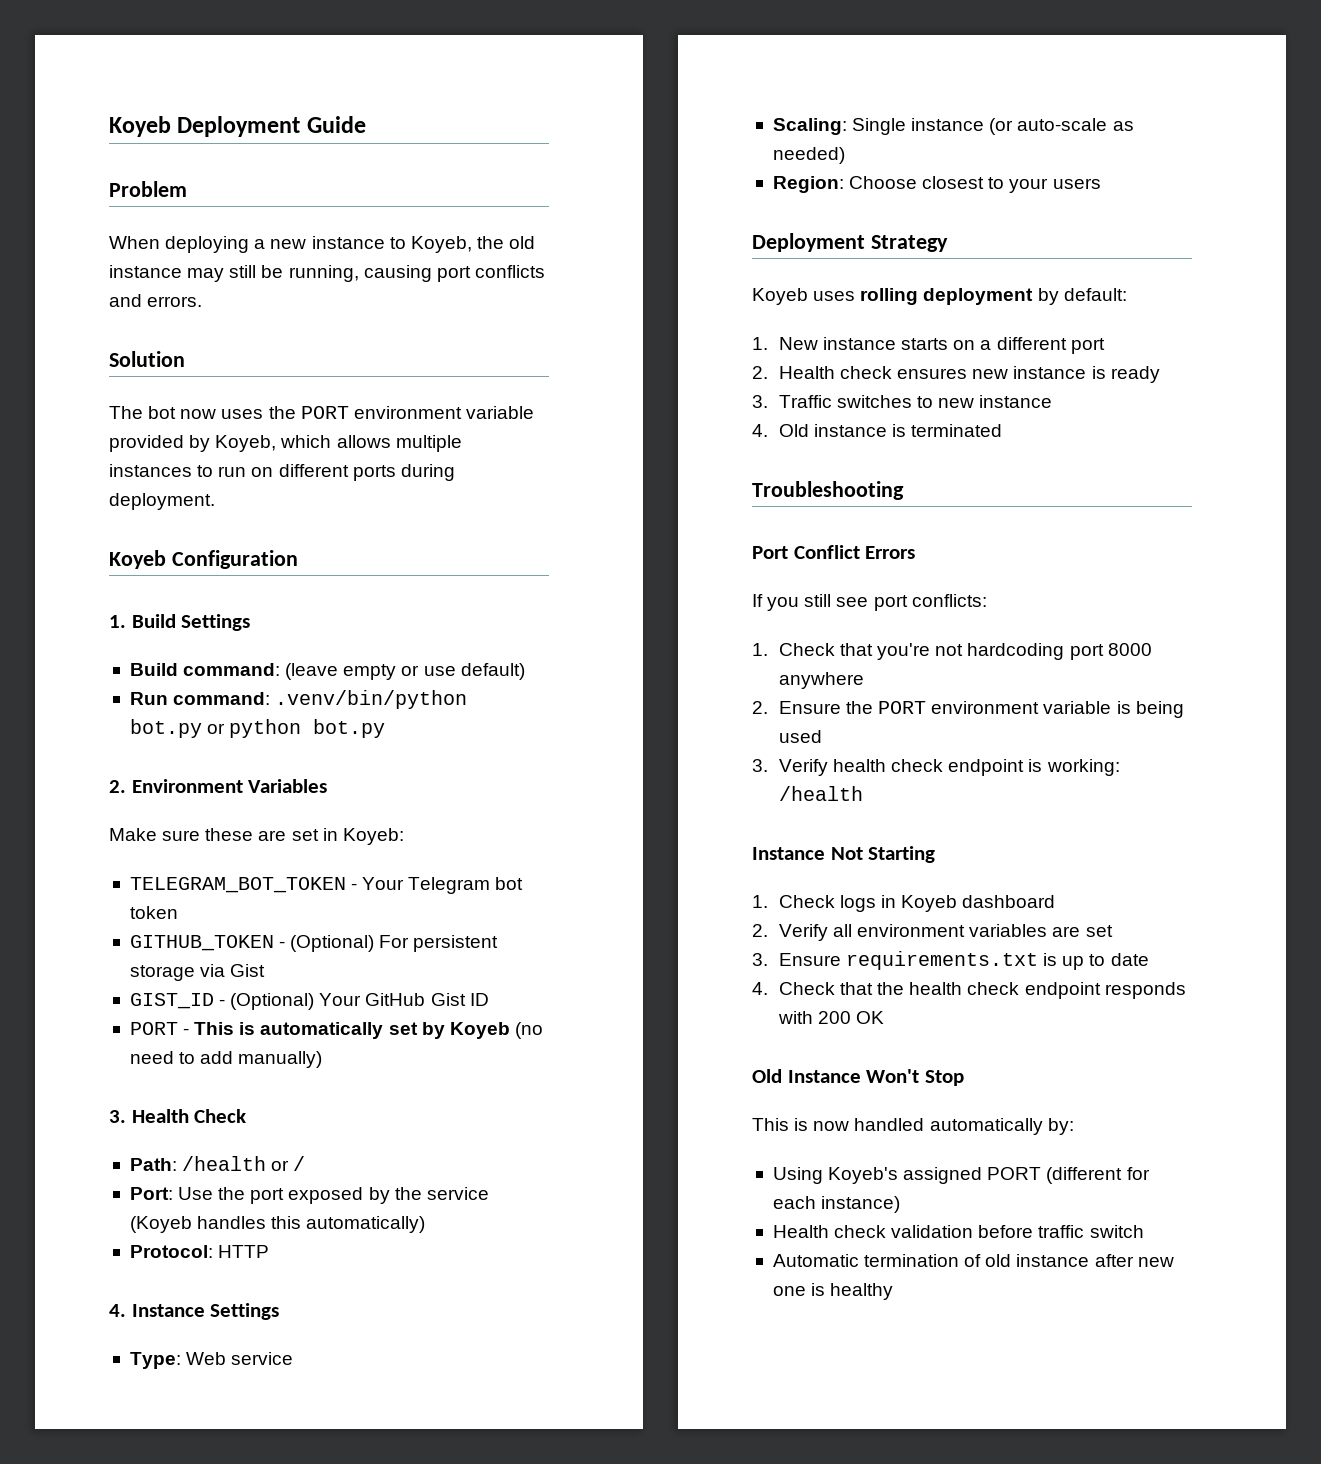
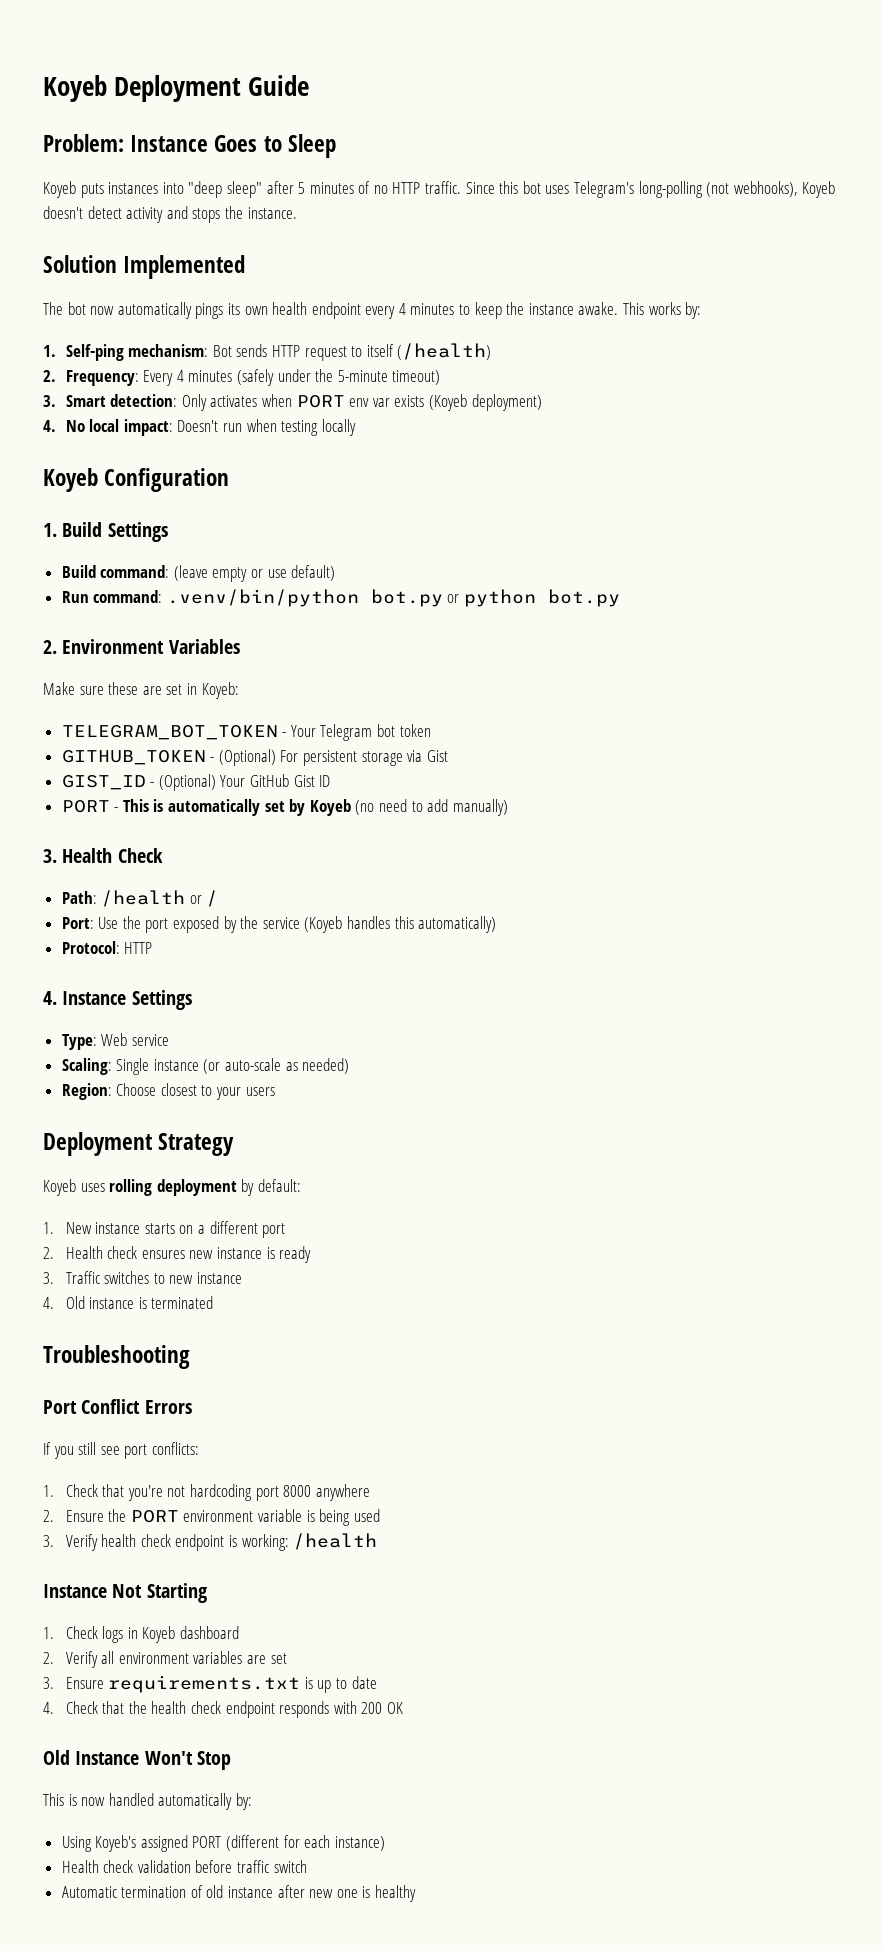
[109,181,187,197] [109,236,536,253] [109,265,545,282] [109,294,203,307] Problem // When deploying a new instance to Koyeb, the old instance may still be running, causing port conflicts and errors. -> [43,134,336,158] [43,181,836,198] [43,206,297,223] Problem: Instance Goes to Sleep // Koyeb puts instances into "deep sleep" after 5 minutes of no HTTP traffic. Since this bot uses Telegram's long-polling (not webhooks), Koyeb doesn't detect activity and stops the instance.
(185, 359) none -> [123,255,246,279] Implemented
[221,406,534,419] [109,435,462,452] [109,464,455,481] [109,493,215,510] uses the PORT environment variable provided by Koyeb, which allows multiple instances to run on different ports during deployment. -> [117,302,702,319] [43,343,492,361] [43,369,441,386] [43,394,542,411] [43,419,356,436] automatically pings its own health endpoint every 4 minutes to keep the instance awake. This works by: // 1. Self-ping mechanism: Bot sends HTTP request to itself (/health) // 2. Frequency: Every 4 minutes (safely under the 5-minute timeout) // 3. Smart detection: Only activates when PORT env var exists (Koyeb deployment) // 4. No local impact: Doesn't run when testing locally

